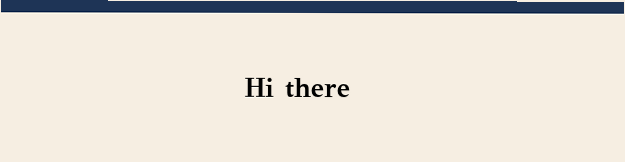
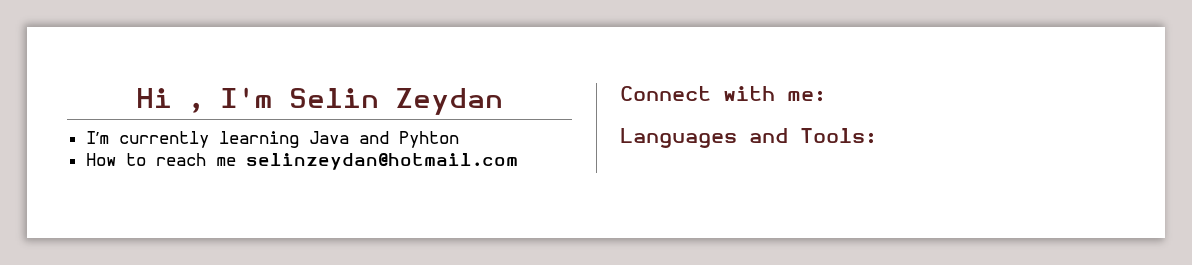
[284,77,351,99] there -> [188,87,503,115] [85,131,459,148] [85,153,518,170] [620,86,826,102] [620,128,877,148] , I'm Selin Zeydan // I’m currently learning Java and Pyhton // How to reach me selinzeydan@hotmail.com // Connect with me: // Languages and Tools:

